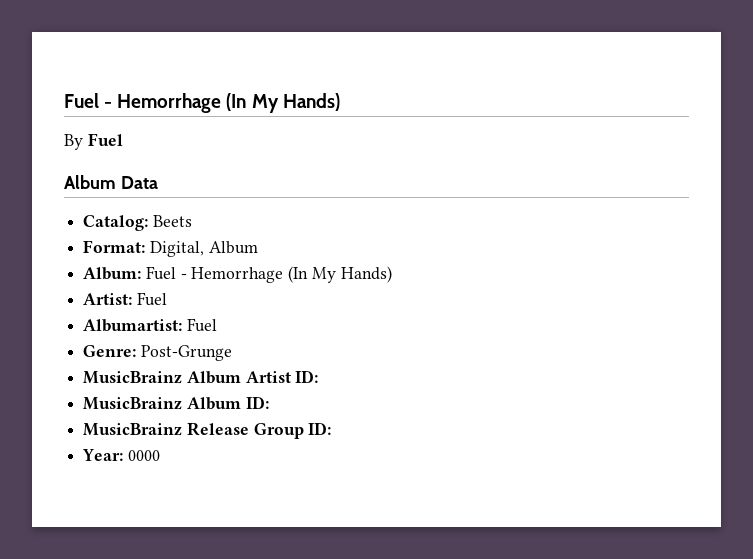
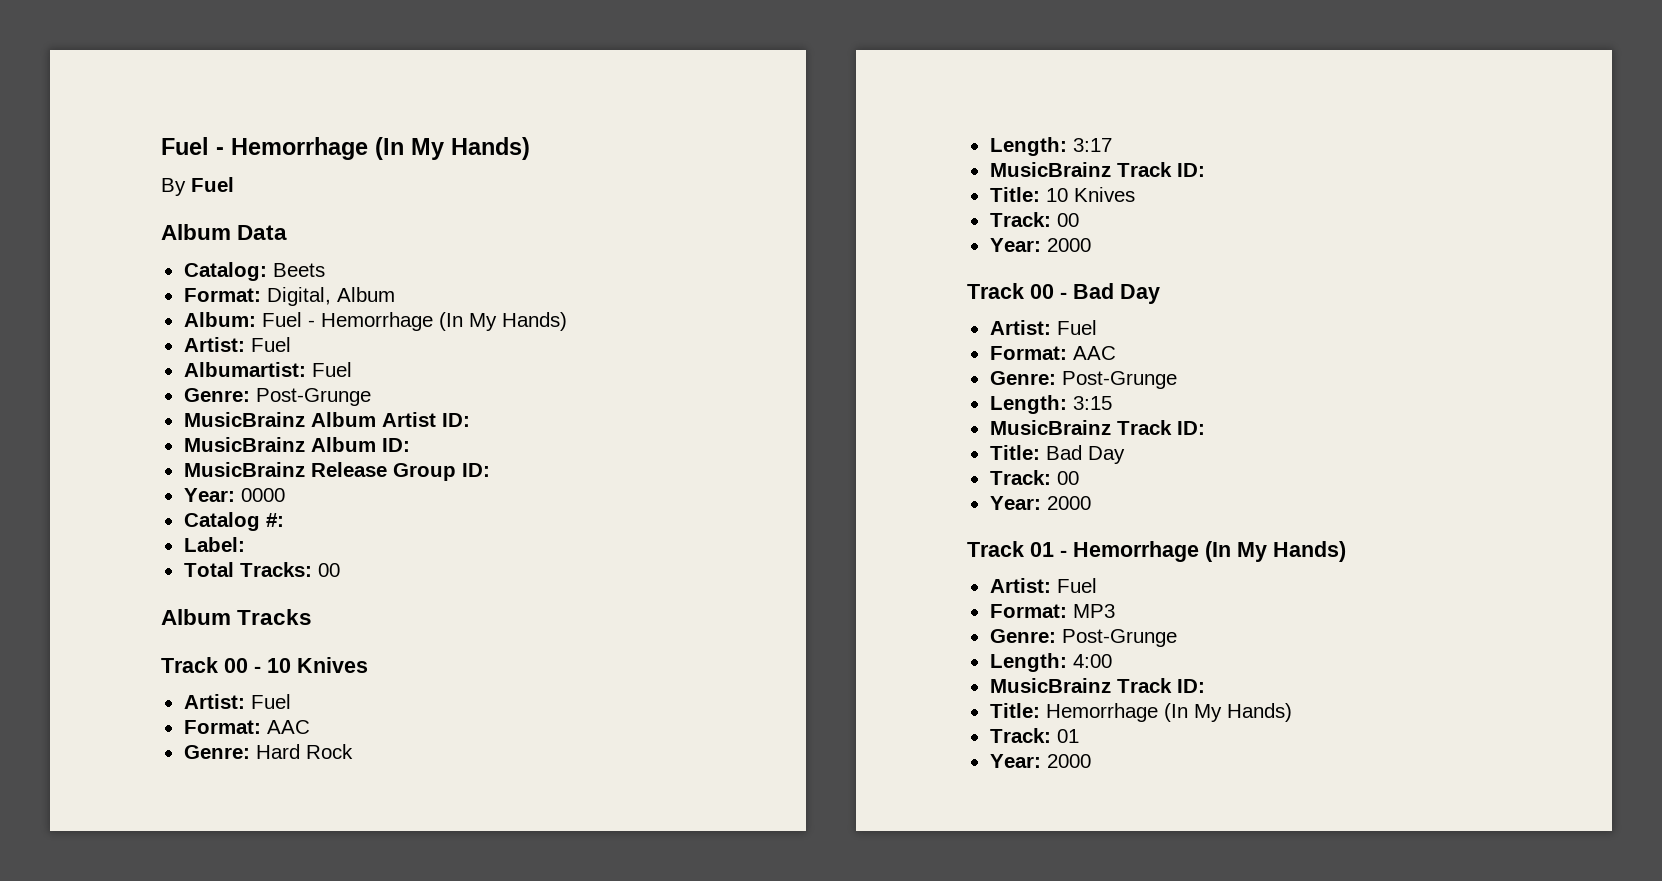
(160, 455) none -> [183,512,284,531] [183,537,245,552] [183,562,340,577] [161,609,313,625] [161,657,368,673] [183,694,291,709] [183,720,310,734] [183,744,353,759] [989,137,1112,156] [989,162,1205,177] [989,187,1135,202] [989,212,1079,227] [989,238,1091,252] [967,283,1160,304] [989,320,1097,335] [989,346,1116,360] [989,371,1177,389] [989,395,1112,414] [989,420,1205,435] [989,445,1125,464] [989,470,1079,485] [989,496,1091,510] [967,541,1346,562] [989,578,1097,593] [989,604,1115,618] [989,629,1177,647] [989,653,1112,672] [989,678,1205,693] [989,703,1292,722] [989,728,1079,743] [989,754,1091,768] // Catalog #: // Label: // Total Tracks: 00 // Album Tracks // Track 00 - 10 Knives // Artist: Fuel // Format: AAC // Genre: Hard Rock // Length: 3:17 // MusicBrainz Track ID: // Title: 10 Knives // Track: 00 // Year: 2000 // Track 00 - Bad Day // Artist: Fuel // Format: AAC // Genre: Post-Grunge // Length: 3:15 // MusicBrainz Track ID: // Title: Bad Day // Track: 00 // Year: 2000 // Track 01 - Hemorrhage (In My Hands) // Artist: Fuel // Format: MP3 // Genre: Post-Grunge // Length: 4:00 // MusicBrainz Track ID: // Title: Hemorrhage (In My Hands) // Track: 01 // Year: 2000

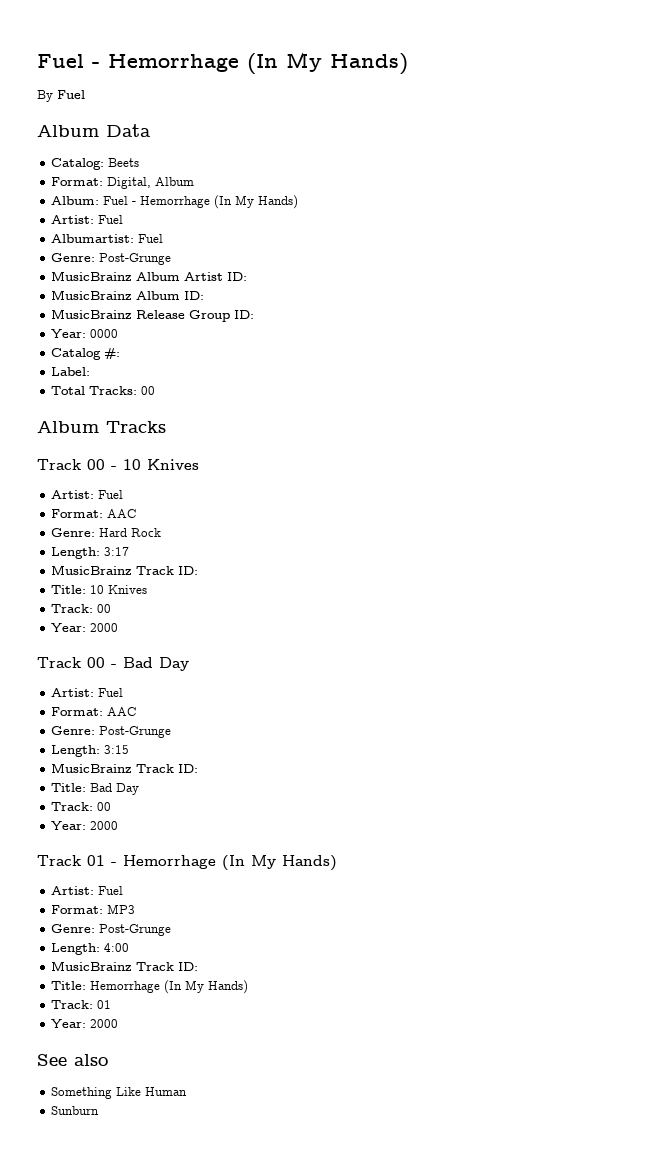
(1091, 761) none -> [37,1054,108,1066] [51,1087,188,1099] [51,1106,100,1115] // See also // Something Like Human // Sunburn

